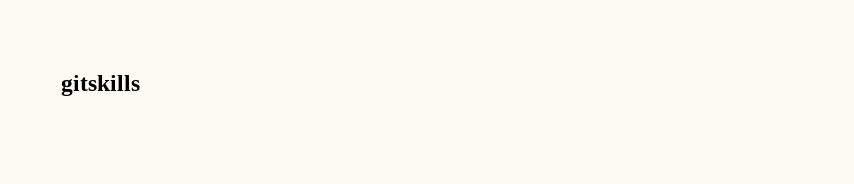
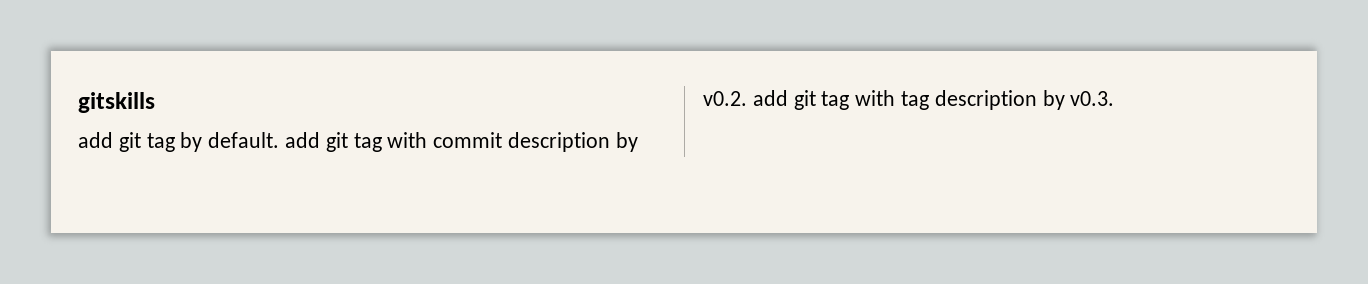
(140, 85) none -> [78,132,638,152] [703,90,1115,110] // add git tag by default. add git tag with commit description by v0.2. add git tag with tag description by v0.3.

